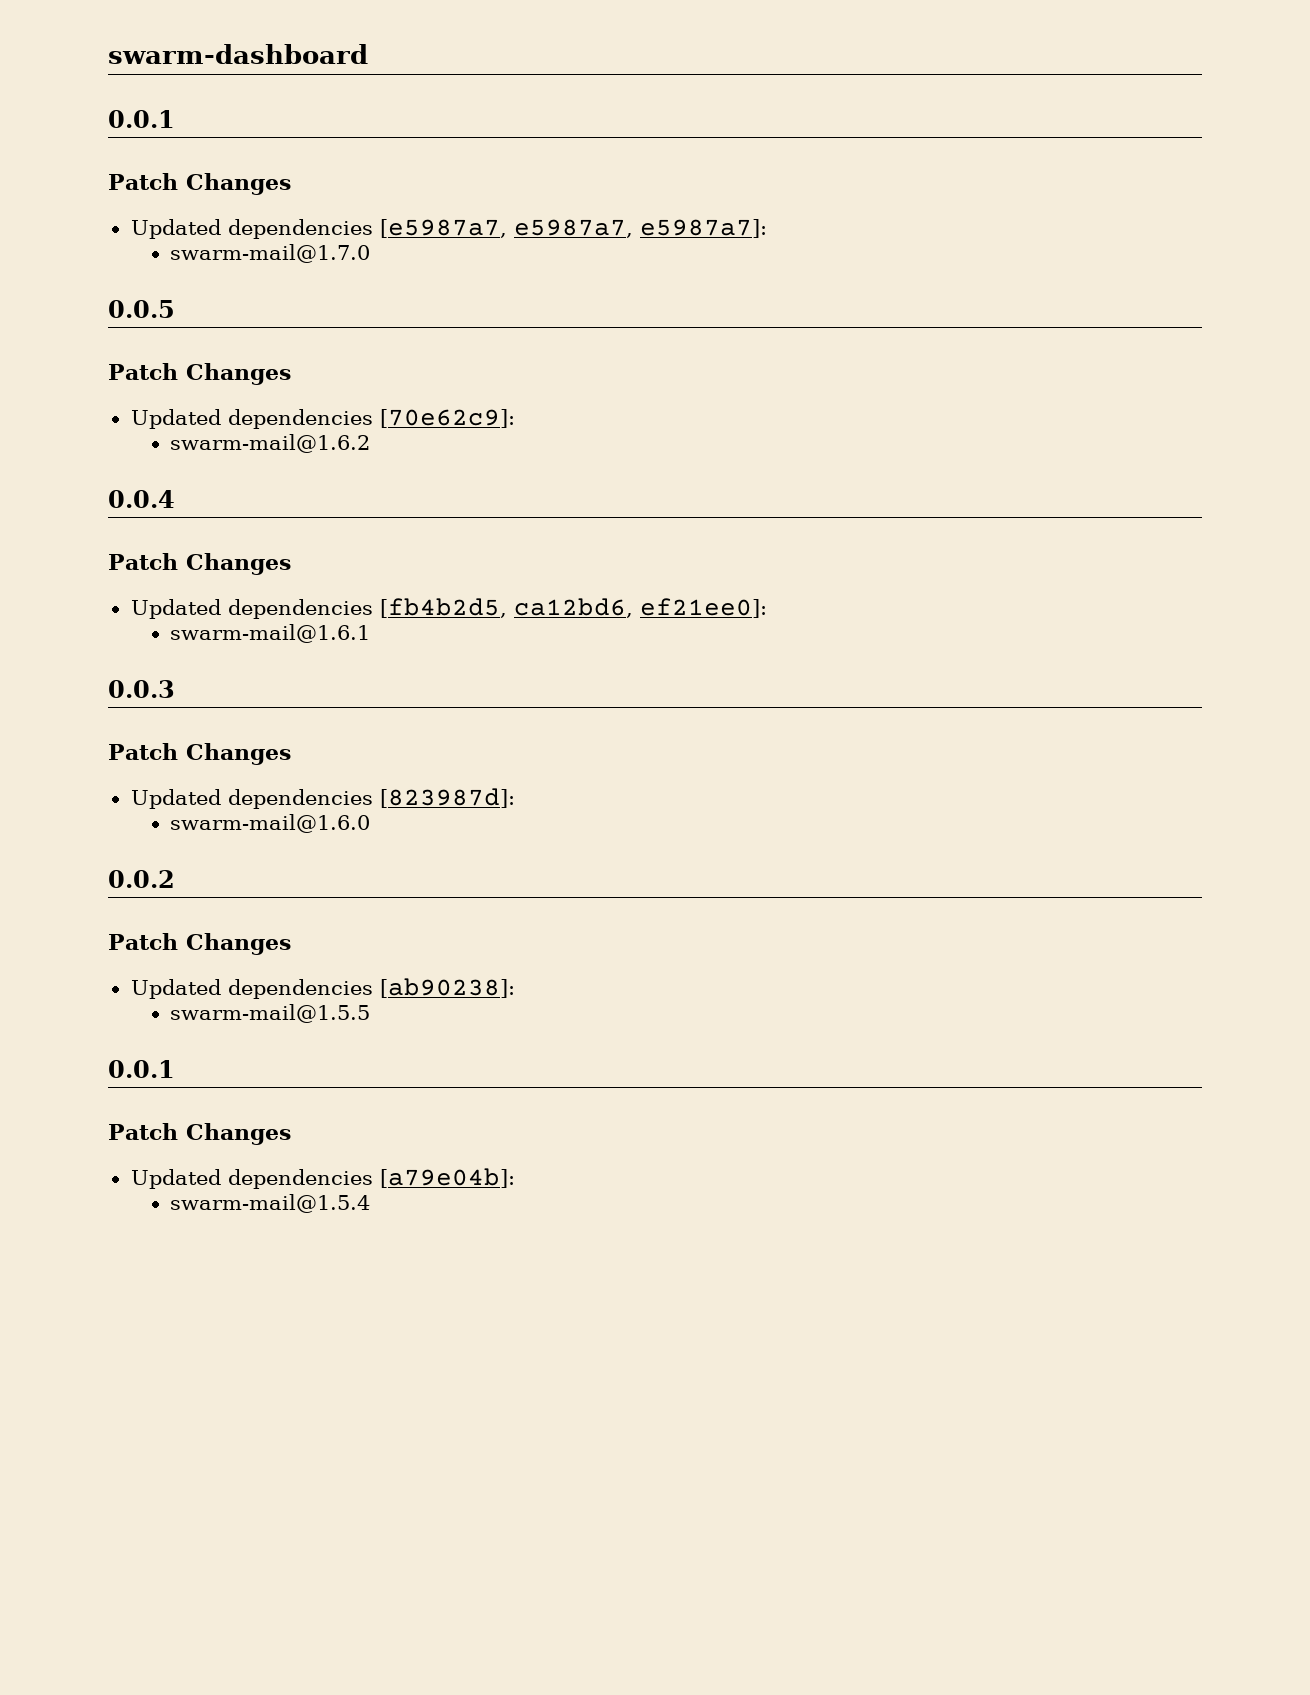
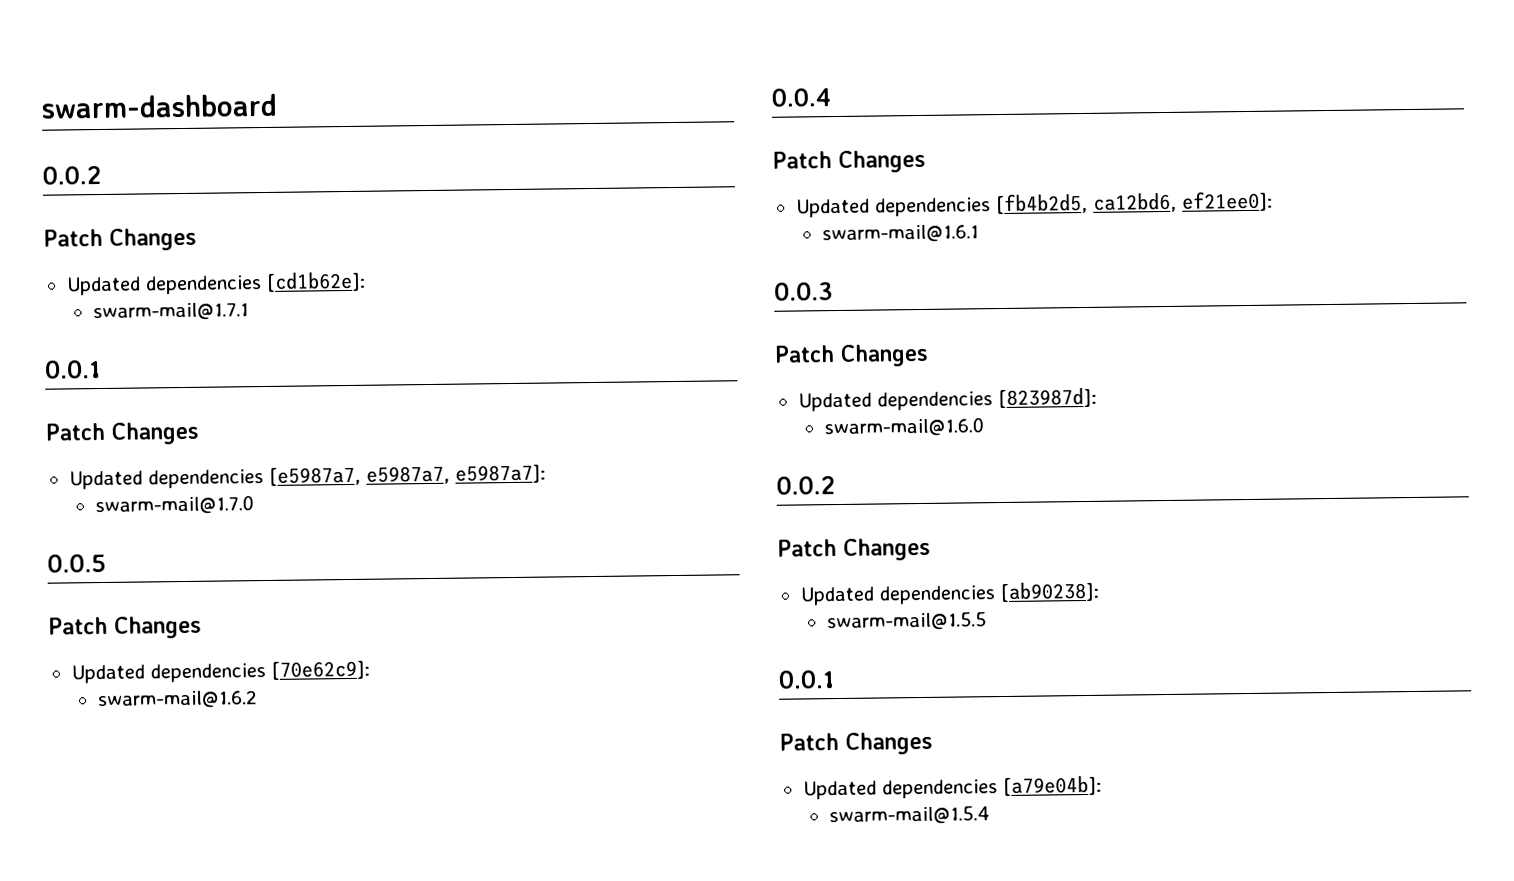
(368, 54) none -> [42,165,102,185] [43,227,197,251] [65,271,366,296] [92,302,249,322] // 0.0.2 // Patch Changes // Updated dependencies [cd1b62e]: // swarm-mail@1.7.1

